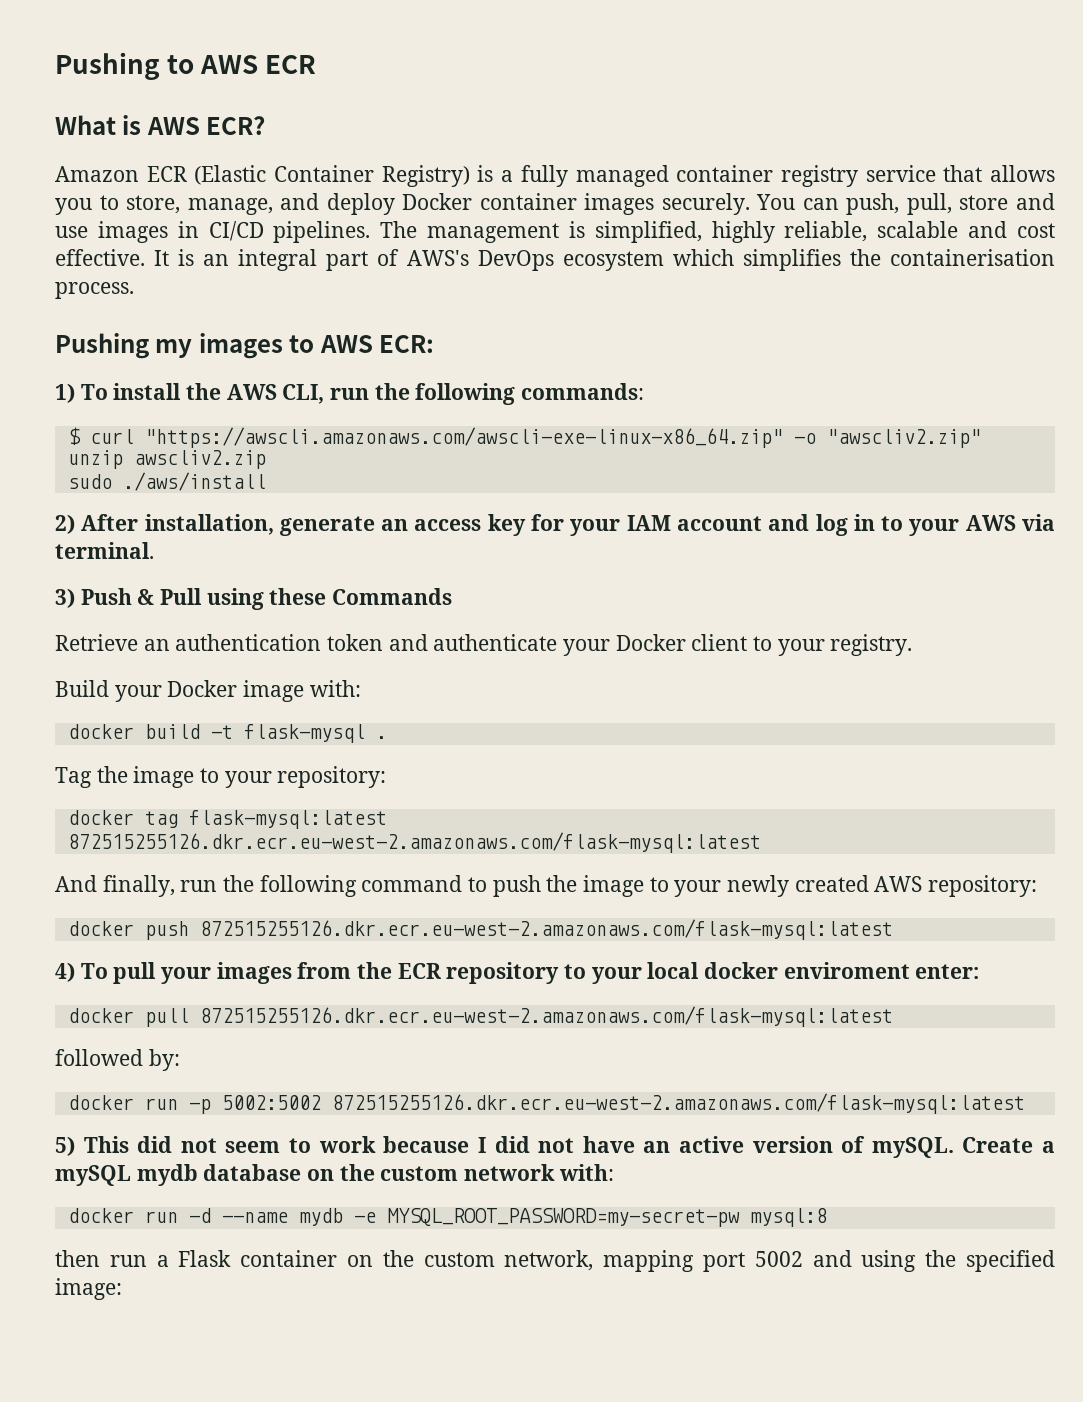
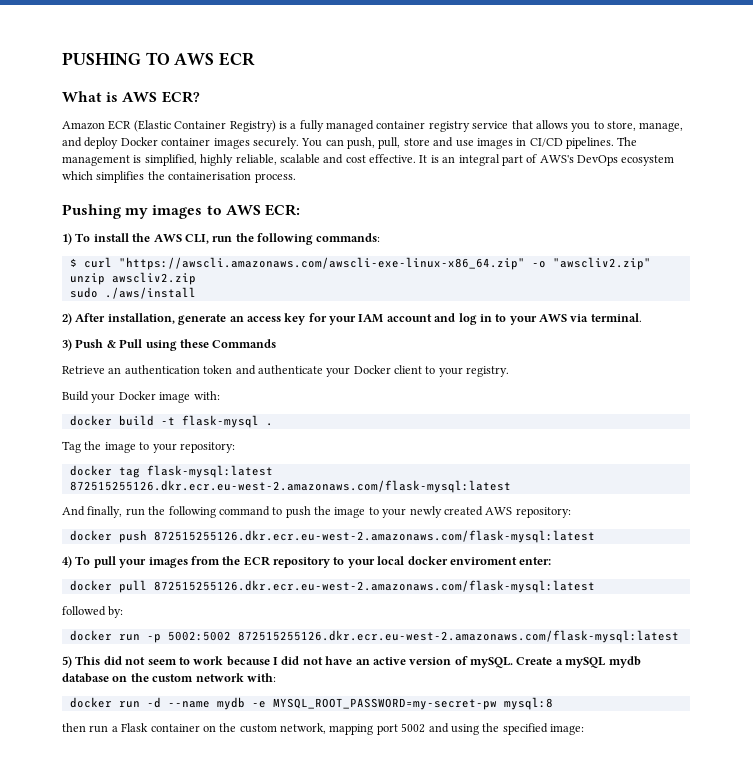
[55,52,195,80] Pushing to -> [62,52,170,65] PUSHING TO

